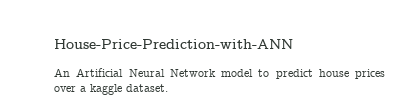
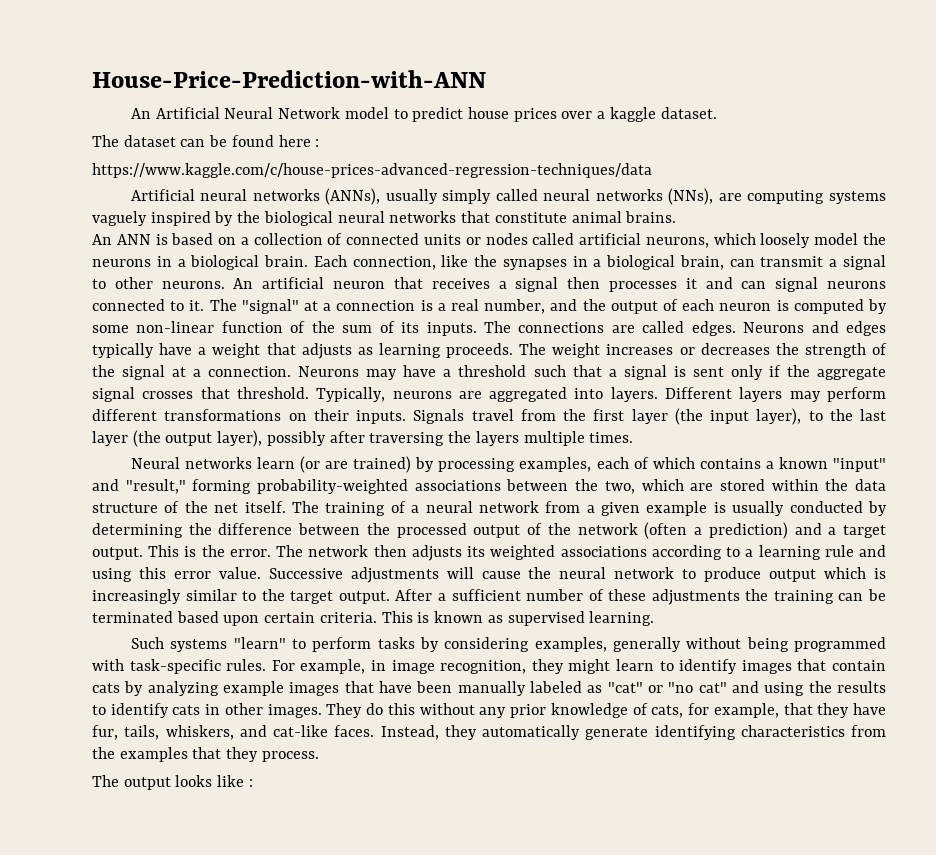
(168, 88) none -> [92,135,320,147] [92,163,652,178] [130,188,887,205] [92,211,677,226] [92,233,887,248] [92,255,886,270] [92,277,886,292] [92,299,888,314] [92,321,886,336] [92,343,887,359] [92,365,887,380] [92,387,886,402] [92,408,886,425] [92,430,634,447] [130,456,886,473] [92,479,887,494] [92,501,888,516] [92,522,887,539] [92,545,887,561] [92,567,886,583] [92,589,886,605] [92,611,655,626] [130,637,887,652] [92,659,887,674] [92,681,887,696] [92,703,886,718] [92,725,886,740] [92,747,319,762] [92,775,253,790] // The dataset can be found here : // https://www.kaggle.com/c/house-prices-advanced-regression-techniques/data // Artificial neural networks (ANNs), usually simply called neural networks (NNs), are computing systems vaguely inspired by the biological neural networks that constitute animal brains. // An ANN is based on a collection of connected units or nodes called artificial neurons, which loosely model the neurons in a biological brain. Each connection, like the synapses in a biological brain, can transmit a signal to other neurons. An artificial neuron that receives a signal then processes it and can signal neurons connected to it. The "signal" at a connection is a real number, and the output of each neuron is computed by some non-linear function of the sum of its inputs. The connections are called edges. Neurons and edges typically have a weight that adjusts as learning proceeds. The weight increases or decreases the strength of the signal at a connection. Neurons may have a threshold such that a signal is sent only if the aggregate signal crosses that threshold. Typically, neurons are aggregated into layers. Different layers may perform different transformations on their inputs. Signals travel from the first layer (the input layer), to the last layer (the output layer), possibly after traversing the layers multiple times. // Neural networks learn (or are trained) by processing examples, each of which contains a known "input" and "result," forming probability-weighted associations between the two, which are stored within the data structure of the net itself. The training of a neural network from a given example is usually conducted by determining the difference between the processed output of the network (often a prediction) and a target output. This is the error. The network then adjusts its weighted associations according to a learning rule and using this error value. Successive adjustments will cause the neural network to produce output which is increasingly similar to the target output. After a sufficient number of these adjustments the training can be terminated based upon certain criteria. This is known as supervised learning. // Such systems "learn" to perform tasks by considering examples, generally without being programmed with task-specific rules. For example, in image recognition, they might learn to identify images that contain cats by analyzing example images that have been manually labeled as "cat" or "no cat" and using the results to identify cats in other images. They do this without any prior knowledge of cats, for example, that they have fur, tails, whiskers, and cat-like faces. Instead, they automatically generate identifying characteristics from the examples that they process. // The output looks like :

